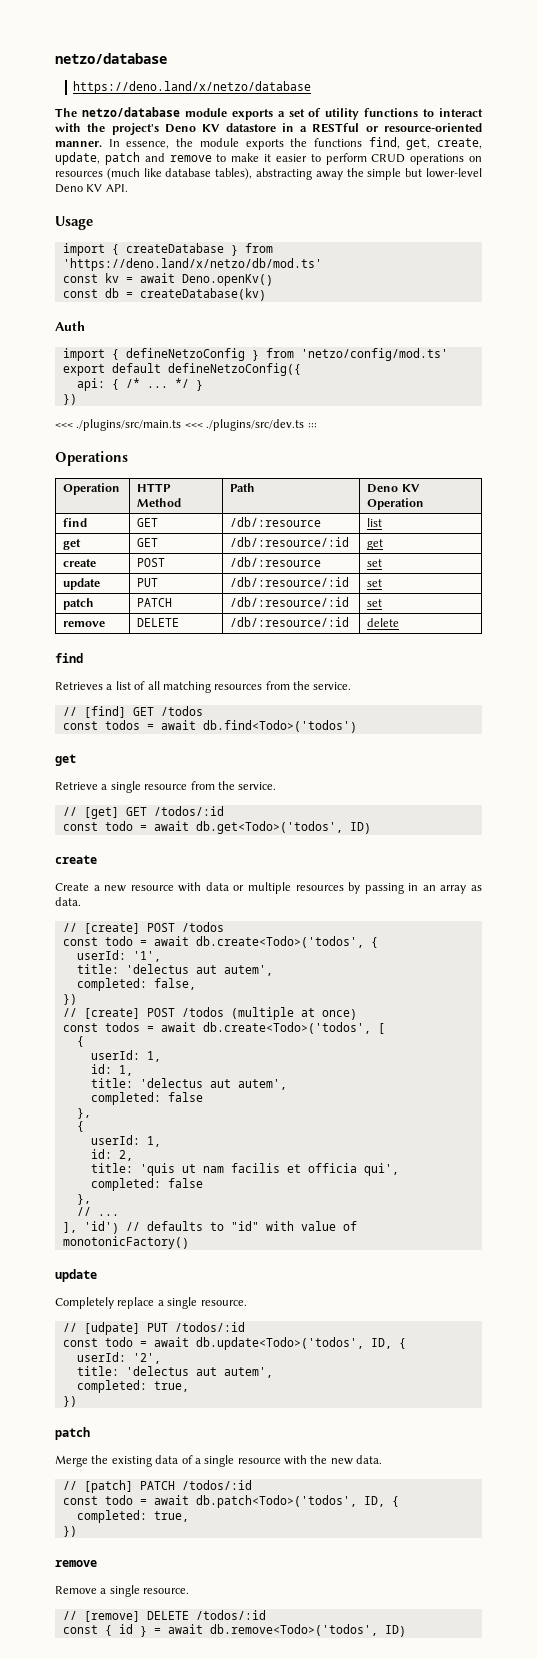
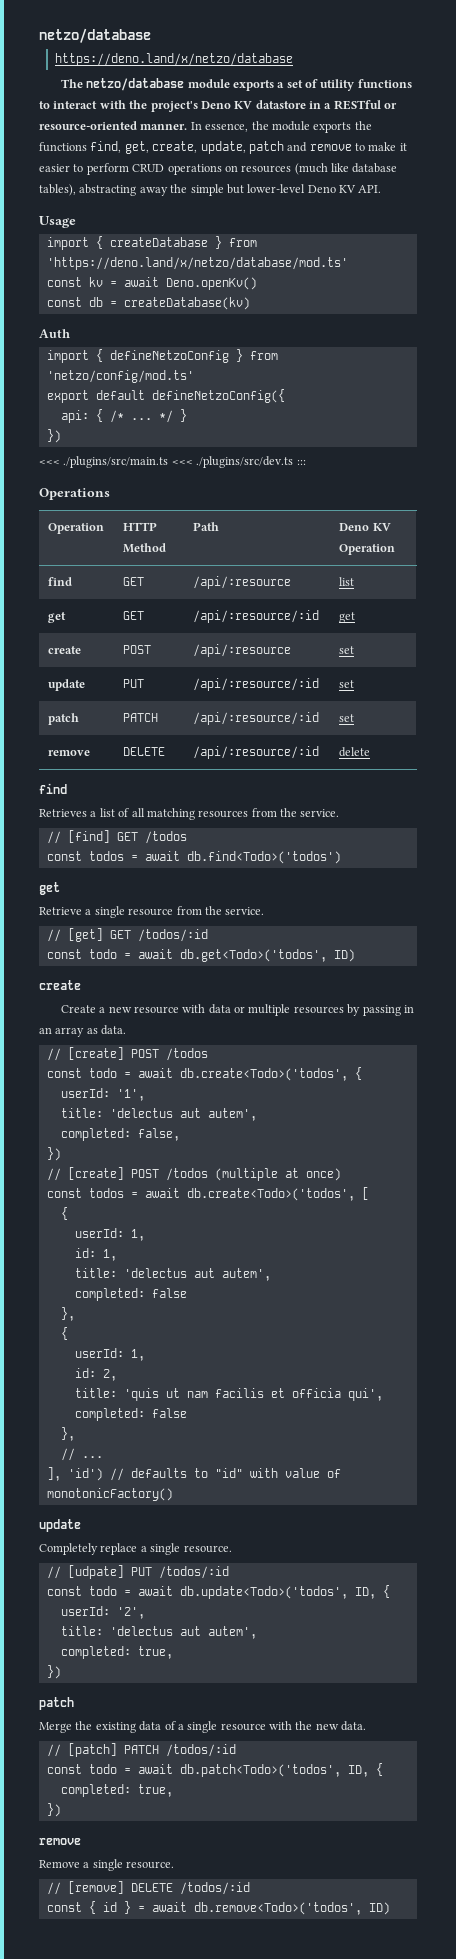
[62,258,322,271] 'https://deno.land/x/netzo/db/mod.ts' -> [46,257,348,270] 'https://deno.land/x/netzo/database/mod.ts'
[230,517,322,527] /db/:resource -> [193,576,292,589] /api/:resource
[230,537,350,547] /db/:resource/:id -> [193,610,320,623] /api/:resource/:id
[230,557,322,567] /db/:resource -> [193,644,292,657] /api/:resource
[230,577,350,587] /db/:resource/:id -> [193,678,320,691] /api/:resource/:id
[230,597,350,607] /db/:resource/:id -> [193,712,320,725] /api/:resource/:id
[230,617,350,627] /db/:resource/:id -> [193,746,320,759] /api/:resource/:id

